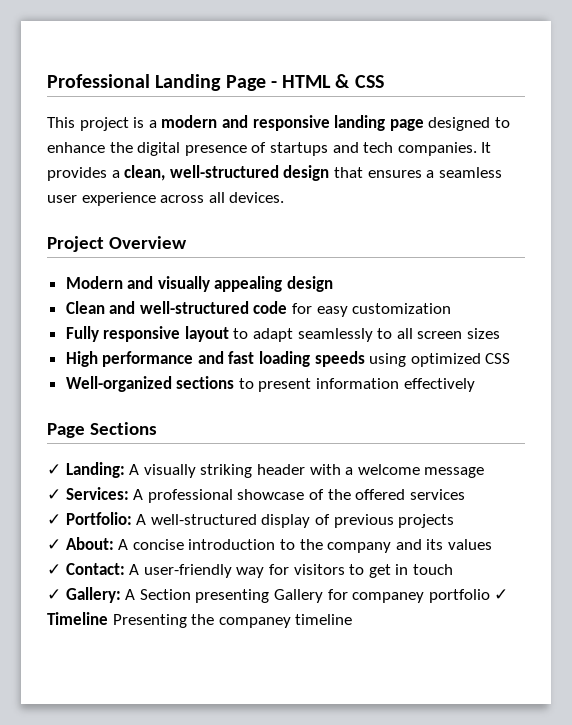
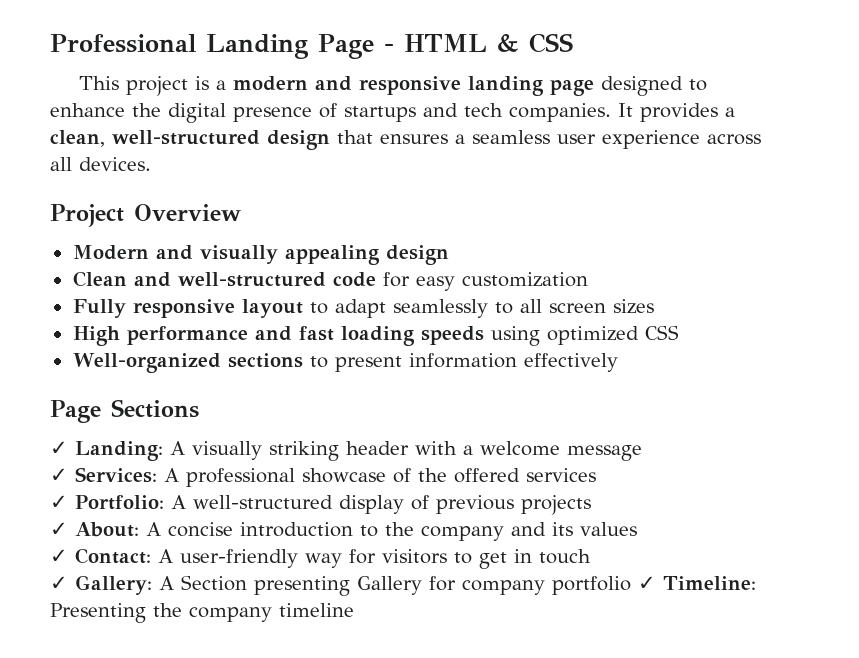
[352,592,425,603] companey -> [462,580,545,595] company
[47,612,108,625] Timeline -> [663,576,756,590] Timeline:
[218,617,291,628] companey -> [189,607,272,622] company

